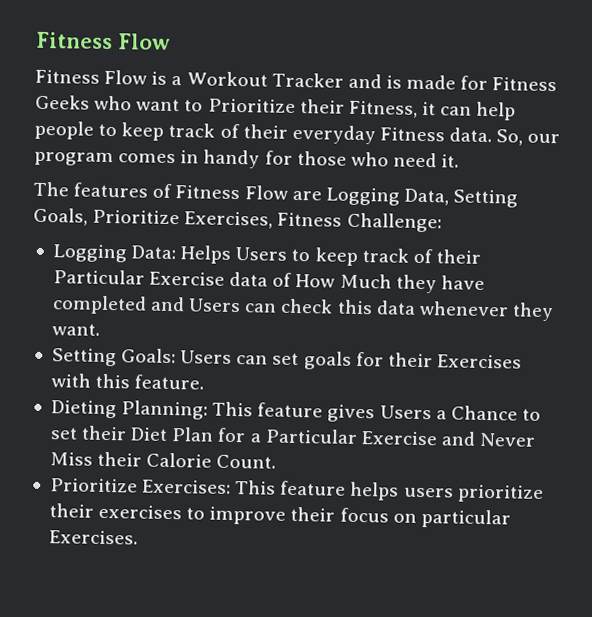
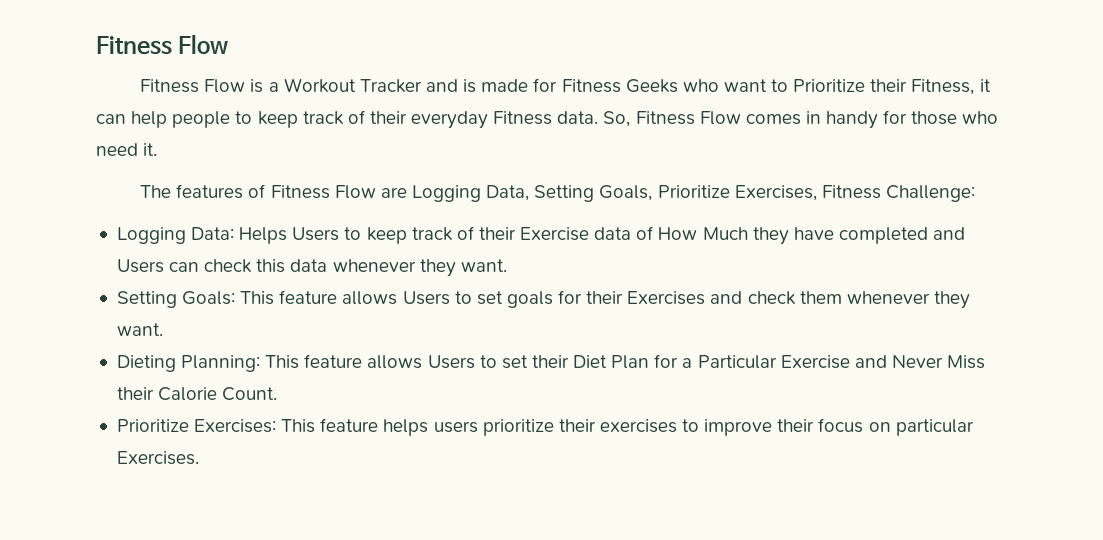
[527,133,561,144] [34,151,114,167] our program -> [635,111,741,125] Fitness Flow
[52,269,145,285] Particular -> (516, 233) none
[180,350,269,365] Users can -> [240,290,472,305] This feature allows Users to
[50,373,205,390] with this feature. -> [710,291,970,309] [116,323,163,336] and check them whenever they want.
[327,404,518,423] gives Users a Chance -> [367,355,475,369] allows Users

